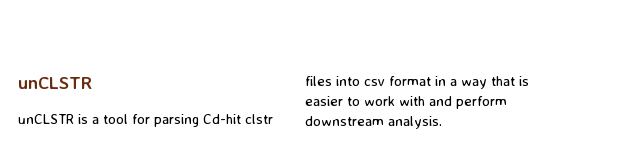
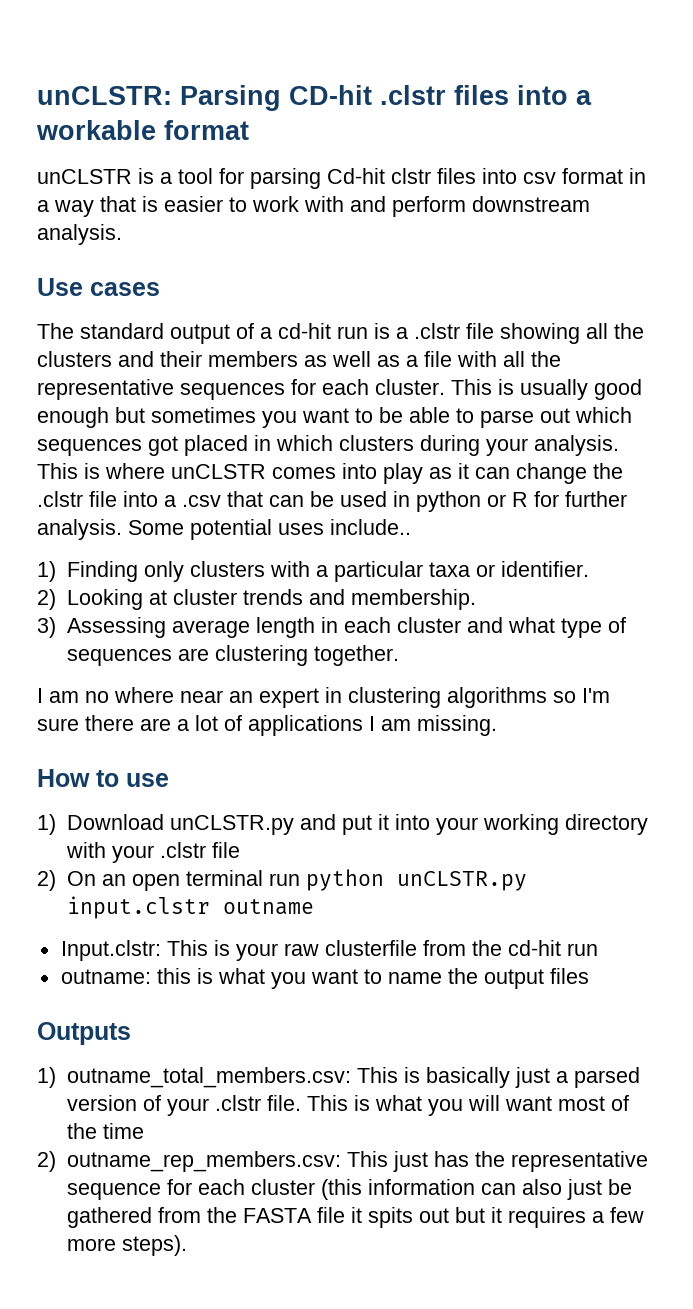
[18,77,92,89] unCLSTR -> [37,85,592,111] [36,120,249,140] unCLSTR: Parsing CD-hit .clstr files into a workable format
(442, 122) none -> [37,278,160,296] [37,323,644,344] [37,351,561,367] [37,379,642,400] [37,407,632,428] [37,435,619,456] [37,463,623,484] [37,491,627,512] [37,519,411,540] [37,561,589,582] [37,589,476,610] [37,617,626,638] [66,645,399,666] [37,687,610,708] [37,715,497,736] [37,769,169,787] [37,814,648,835] [65,842,240,863] [37,869,527,891] [66,896,314,919] [60,940,598,961] [60,968,589,989] [37,1022,131,1045] [37,1067,640,1088] [66,1095,629,1116] [66,1123,144,1139] [37,1151,648,1172] [66,1179,632,1200] [66,1207,644,1228] [66,1235,187,1256] // Use cases // The standard output of a cd-hit run is a .clstr file showing all the clusters and their members as well as a file with all the representative sequences for each cluster. This is usually good enough but sometimes you want to be able to parse out which sequences got placed in which clusters during your analysis. This is where unCLSTR comes into play as it can change the .clstr file into a .csv that can be used in python or R for further analysis. Some potential uses include.. // 1) Finding only clusters with a particular taxa or identifier. // 2) Looking at cluster trends and membership. // 3) Assessing average length in each cluster and what type of sequences are clustering together. // I am no where near an expert in clustering algorithms so I'm sure there are a lot of applications I am missing. // How to use // 1) Download unCLSTR.py and put it into your working directory with your .clstr file // 2) On an open terminal run python unCLSTR.py input.clstr outname // Input.clstr: This is your raw clusterfile from the cd-hit run // outname: this is what you want to name the output files // Outputs // 1) outname_total_members.csv: This is basically just a parsed version of your .clstr file. This is what you will want most of the time // 2) outname_rep_members.csv: This just has the representative sequence for each cluster (this information can also just be gathered from the FASTA file it spits out but it requires a few more steps).

